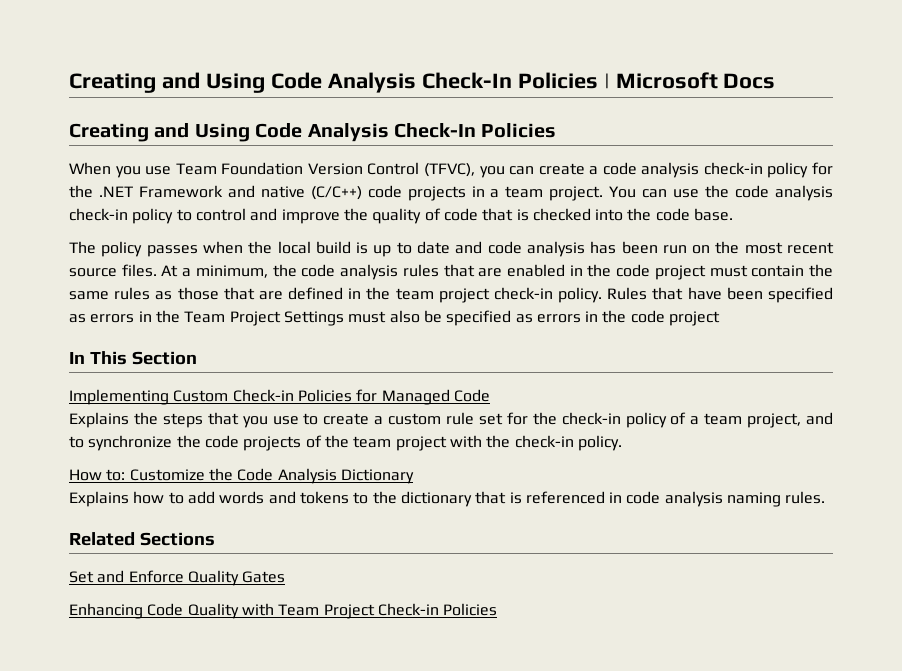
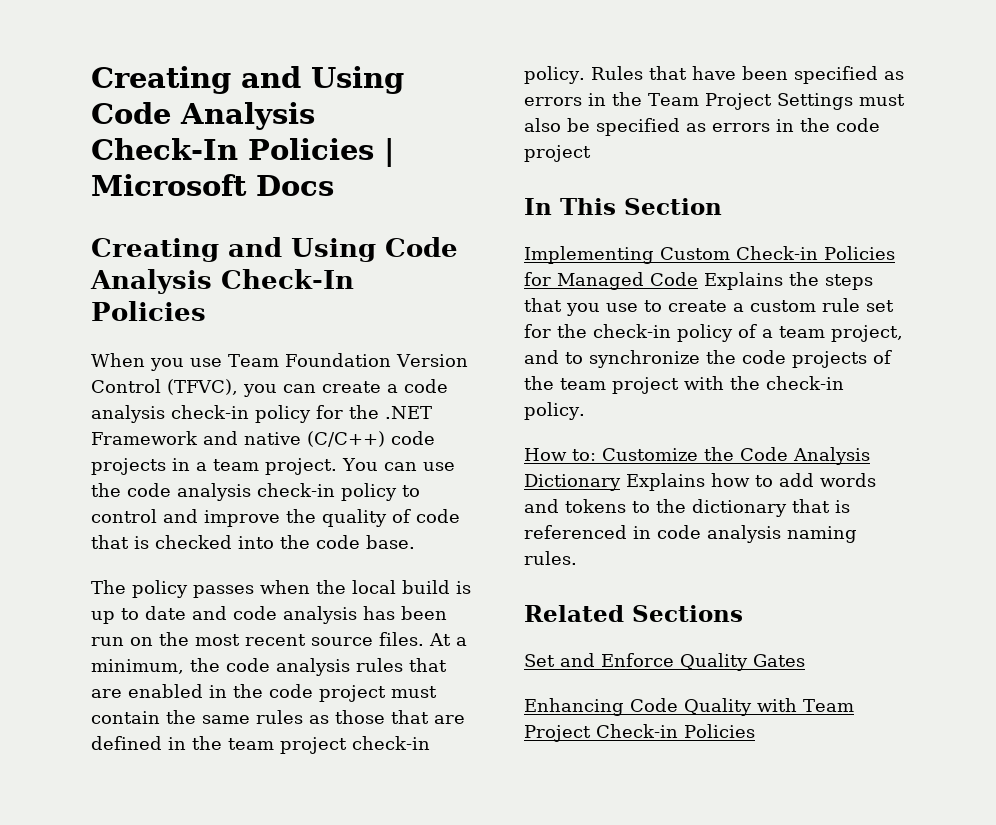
(490, 395) // -> (698, 279) none
(414, 476) // -> (621, 482) none

